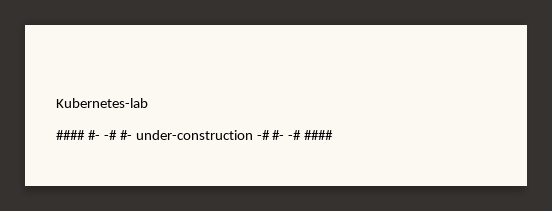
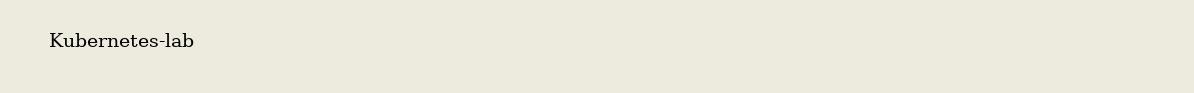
[56,130,334,140] // #### #- -# #- under-construction -# #- -# #### -> (194, 40) none

